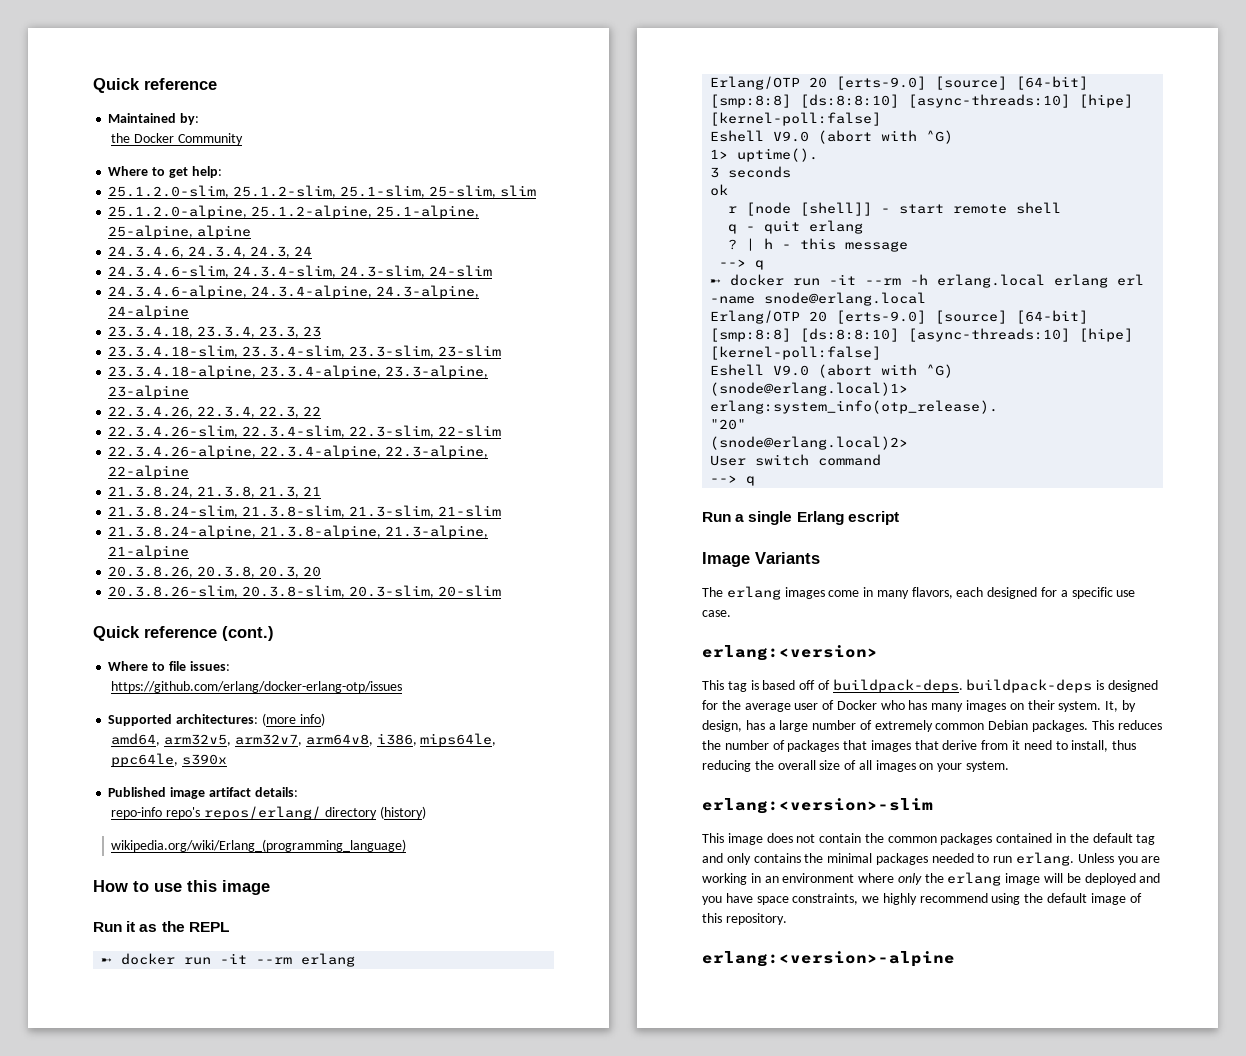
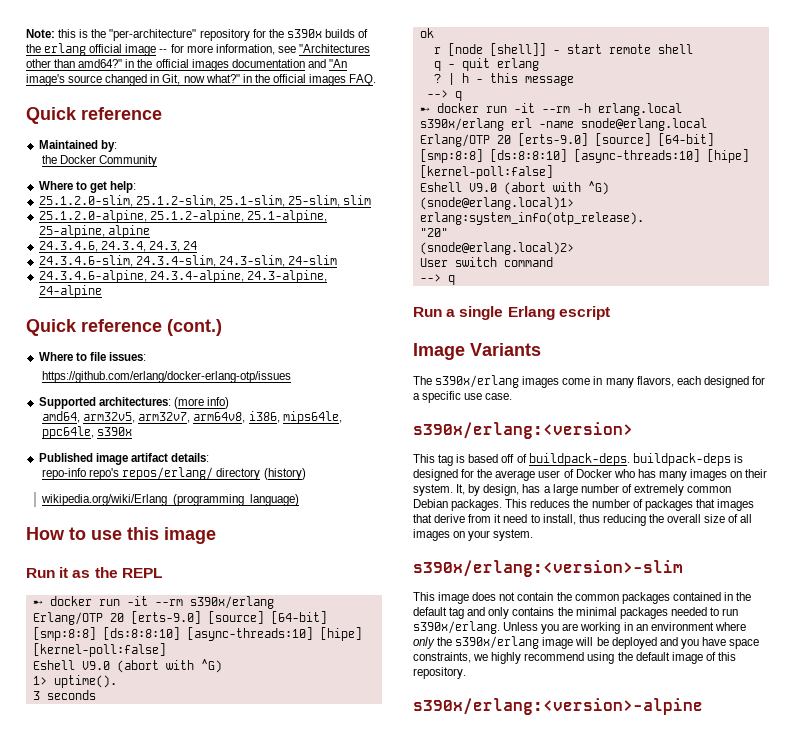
(93, 85) none -> [26,29,369,41] [26,43,370,56] [26,59,347,71] [26,74,377,86] Note: this is the "per-architecture" repository for the s390x builds of the erlang official image -- for more information, see "Architectures other than amd64?" in the official images documentation and "An image's source changed in Git, now what?" in the official images FAQ. //
[108,326,321,338] [108,345,501,358] [108,365,488,379] [108,385,190,399] [108,406,321,418] [108,425,501,438] [108,445,488,459] [108,465,190,479] [108,486,321,498] [108,505,501,518] [108,525,488,539] [108,545,190,559] [108,566,321,578] [108,585,501,598] // 23.3.4.18, 23.3.4, 23.3, 23 // 23.3.4.18-slim, 23.3.4-slim, 23.3-slim, 23-slim // 23.3.4.18-alpine, 23.3.4-alpine, 23.3-alpine, 23-alpine // 22.3.4.26, 22.3.4, 22.3, 22 // 22.3.4.26-slim, 22.3.4-slim, 22.3-slim, 22-slim // 22.3.4.26-alpine, 22.3.4-alpine, 22.3-alpine, 22-alpine // 21.3.8.24, 21.3.8, 21.3, 21 // 21.3.8.24-slim, 21.3.8-slim, 21.3-slim, 21-slim // 21.3.8.24-alpine, 21.3.8-alpine, 21.3-alpine, 21-alpine // 20.3.8.26, 20.3.8, 20.3, 20 // 20.3.8.26-slim, 20.3.8-slim, 20.3-slim, 20-slim -> (102, 291) none
[301,953,356,967] erlang -> [189,596,274,609] s390x/erlang
[1054,274,1109,288] erlang -> [419,118,504,131] s390x/erlang
[726,586,781,600] erlang -> [435,375,520,388] s390x/erlang
[702,645,878,661] erlang:<version> -> [413,422,633,439] s390x/erlang:<version>
[702,798,933,814] erlang:<version>-slim -> [413,560,683,577] s390x/erlang:<version>-slim
[1016,852,1075,866] erlang. -> [413,621,500,634] s390x/erlang.
[947,872,1002,886] erlang -> [455,636,540,649] s390x/erlang
[702,951,955,967] erlang:<version>-alpine -> [413,698,703,715] s390x/erlang:<version>-alpine

